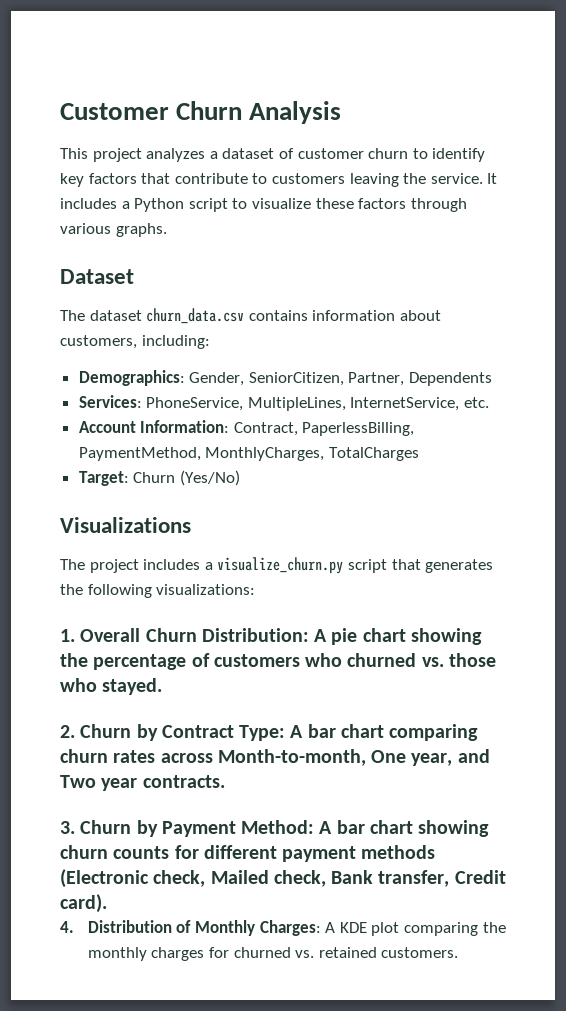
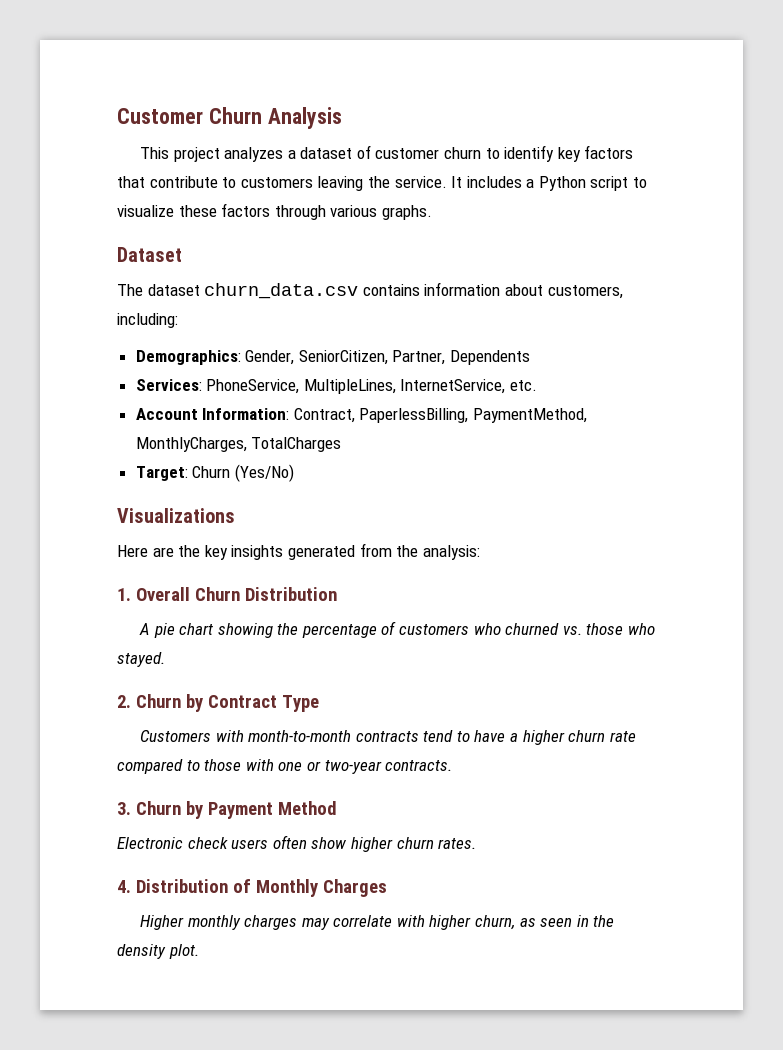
[60,557,494,574] [60,584,256,598] The project includes a visualize_churn.py script that generates the following visualizations: -> [117,543,480,560] Here are the key insights generated from the analysis:
[201,628,309,642] Distribution: -> [244,587,337,601] Distribution //
[239,724,479,741] [60,749,490,766] [60,775,138,791] Type: A bar chart comparing churn rates across Month-to-month, One year, and Two year -> [281,695,319,712] [139,730,636,745] [117,759,382,774] Type // Customers with month-to-month contracts tend to have a higher churn rate compared to those with one or two-year
[241,820,490,837] [60,845,436,862] [60,869,506,888] [60,894,107,913] [60,920,506,936] [87,947,459,961] Method: A bar chart showing churn counts for different payment methods (Electronic check, Mailed check, Bank transfer, Credit card). // 4. Distribution of Monthly Charges: A KDE plot comparing the monthly charges for churned vs. retained customers. -> [277,801,337,815] [117,835,477,852] [117,879,387,897] [139,915,615,930] [117,944,199,959] Method // Electronic check users often show higher churn rates. // 4. Distribution of Monthly Charges // Higher monthly charges may correlate with higher churn, as seen in the density plot.

